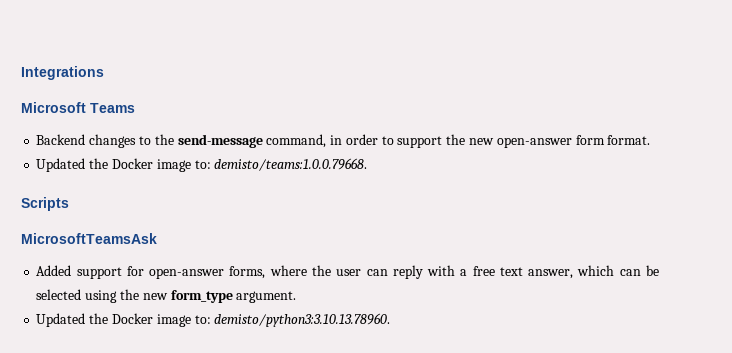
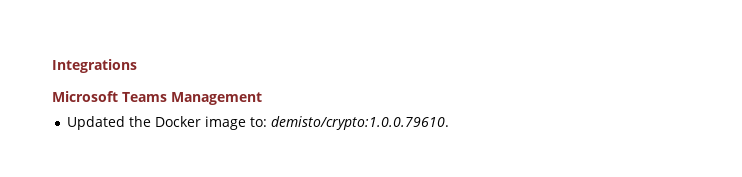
[36,134,651,148] [36,158,368,172] [21,197,69,211] [21,233,157,244] [36,265,659,279] [36,289,297,303] [36,313,391,327] // Backend changes to the send-message command, in order to support the new open-answer form format. // Updated the Docker image to: demisto/teams:1.0.0.79668. // Scripts // MicrosoftTeamsAsk // Added support for open-answer forms, where the user can reply with a free text answer, which can be selected using the new form_type argument. // Updated the Docker image to: demisto/python3:3.10.13.78960. -> [170,92,262,105] [66,116,449,130] Management // Updated the Docker image to: demisto/crypto:1.0.0.79610.

